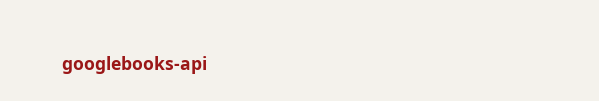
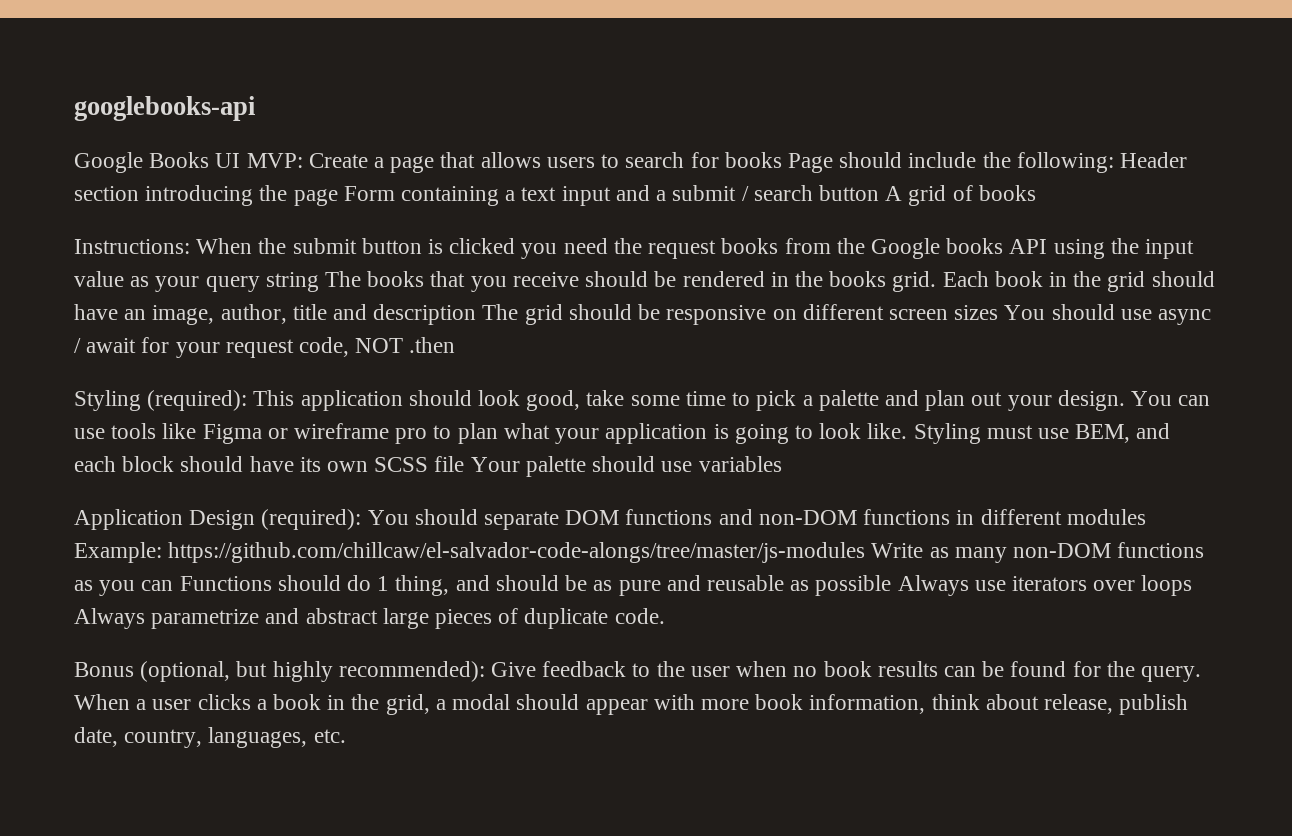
(207, 65) none -> [74,152,1187,173] [74,185,1036,206] [74,238,1194,259] [74,271,1215,292] [74,304,1211,325] [74,337,456,358] [74,390,1211,411] [74,423,1171,444] [74,456,782,477] [74,509,1146,530] [74,542,1205,563] [74,575,1193,596] [74,608,665,629] [74,661,1201,682] [74,694,1189,715] [74,727,346,748] // Google Books UI MVP: Create a page that allows users to search for books Page should include the following: Header section introducing the page Form containing a text input and a submit / search button A grid of books // Instructions: When the submit button is clicked you need the request books from the Google books API using the input value as your query string The books that you receive should be rendered in the books grid. Each book in the grid should have an image, author, title and description The grid should be responsive on different screen sizes You should use async / await for your request code, NOT .then // Styling (required): This application should look good, take some time to pick a palette and plan out your design. You can use tools like Figma or wireframe pro to plan what your application is going to look like. Styling must use BEM, and each block should have its own SCSS file Your palette should use variables // Application Design (required): You should separate DOM functions and non-DOM functions in different modules Example: https://github.com/chillcaw/el-salvador-code-alongs/tree/master/js-modules Write as many non-DOM functions as you can Functions should do 1 thing, and should be as pure and reusable as possible Always use iterators over loops Always parametrize and abstract large pieces of duplicate code. // Bonus (optional, but highly recommended): Give feedback to the user when no book results can be found for the query. When a user clicks a book in the grid, a modal should appear with more book information, think about release, publish date, country, languages, etc.

